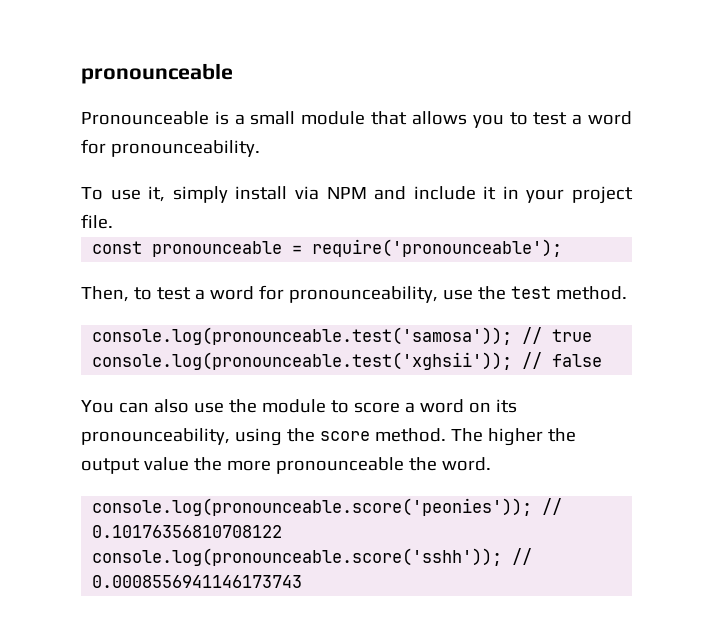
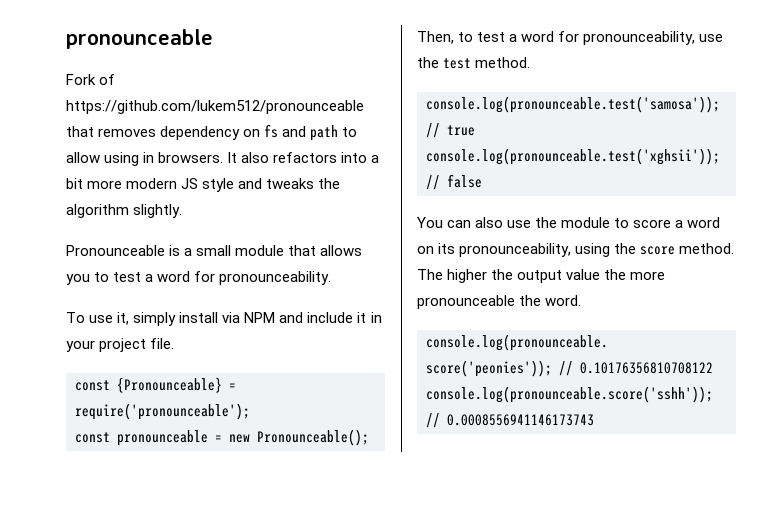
[81,63,233,84] pronounceable -> [66,29,213,49] [66,74,116,85] [66,100,364,114] [66,124,358,141] [66,152,380,166] [66,178,341,192] [66,204,183,218] pronounceable // Fork of https://github.com/lukem512/pronounceable that removes dependency on fs and path to allow using in browsers. It also refactors into a bit more modern JS style and tweaks the algorithm slightly.
(113, 221) none -> [75,377,236,393] [75,403,250,420] // const {Pronounceable} = require('pronounceable');
[312,239,563,257] require('pronounceable'); -> [229,429,369,446] new Pronounceable();

